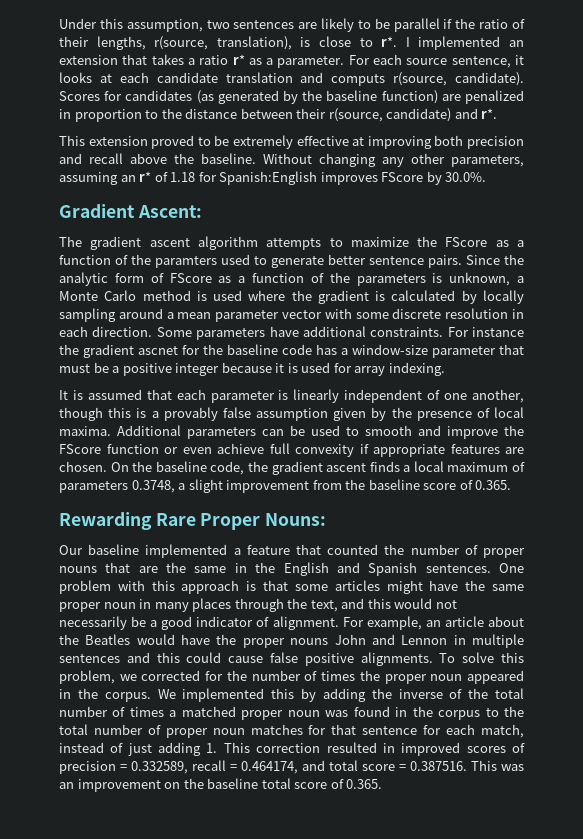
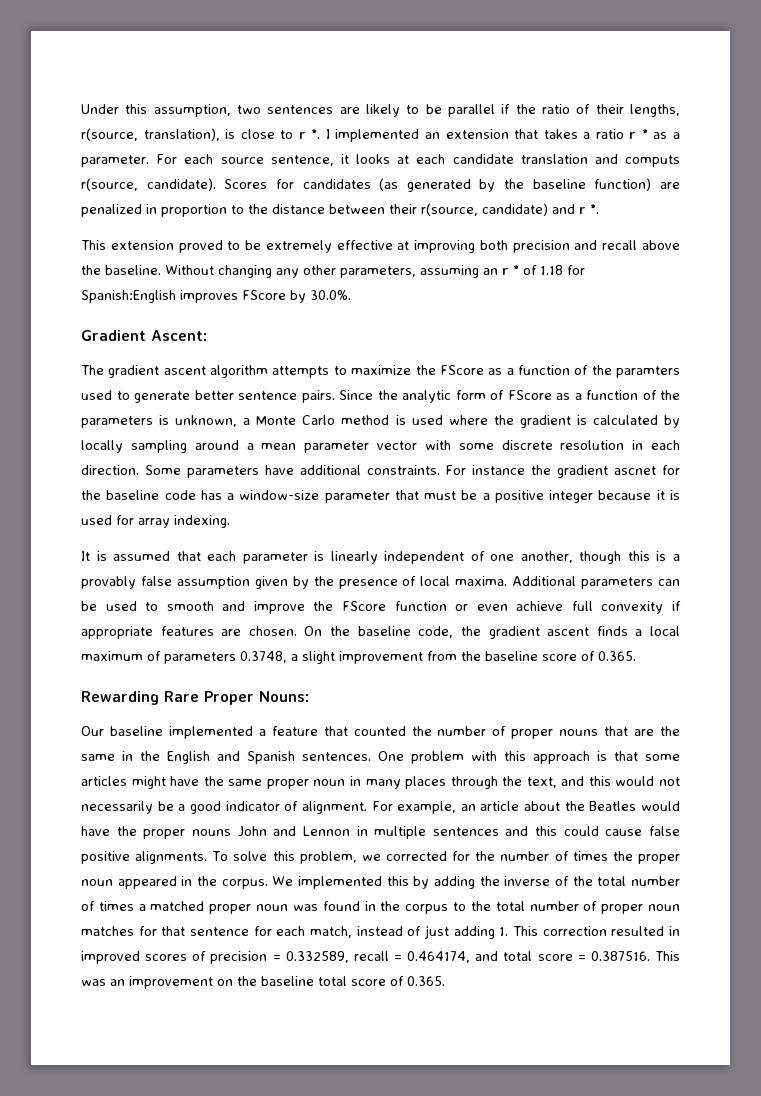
[381,36,398,47] r*. -> [298,129,321,139] r *.
[232,54,245,65] r* -> [629,129,648,139] r *
[481,108,498,119] r*. -> [579,204,599,214] r *.
[139,171,152,182] r* -> [502,265,519,275] r *

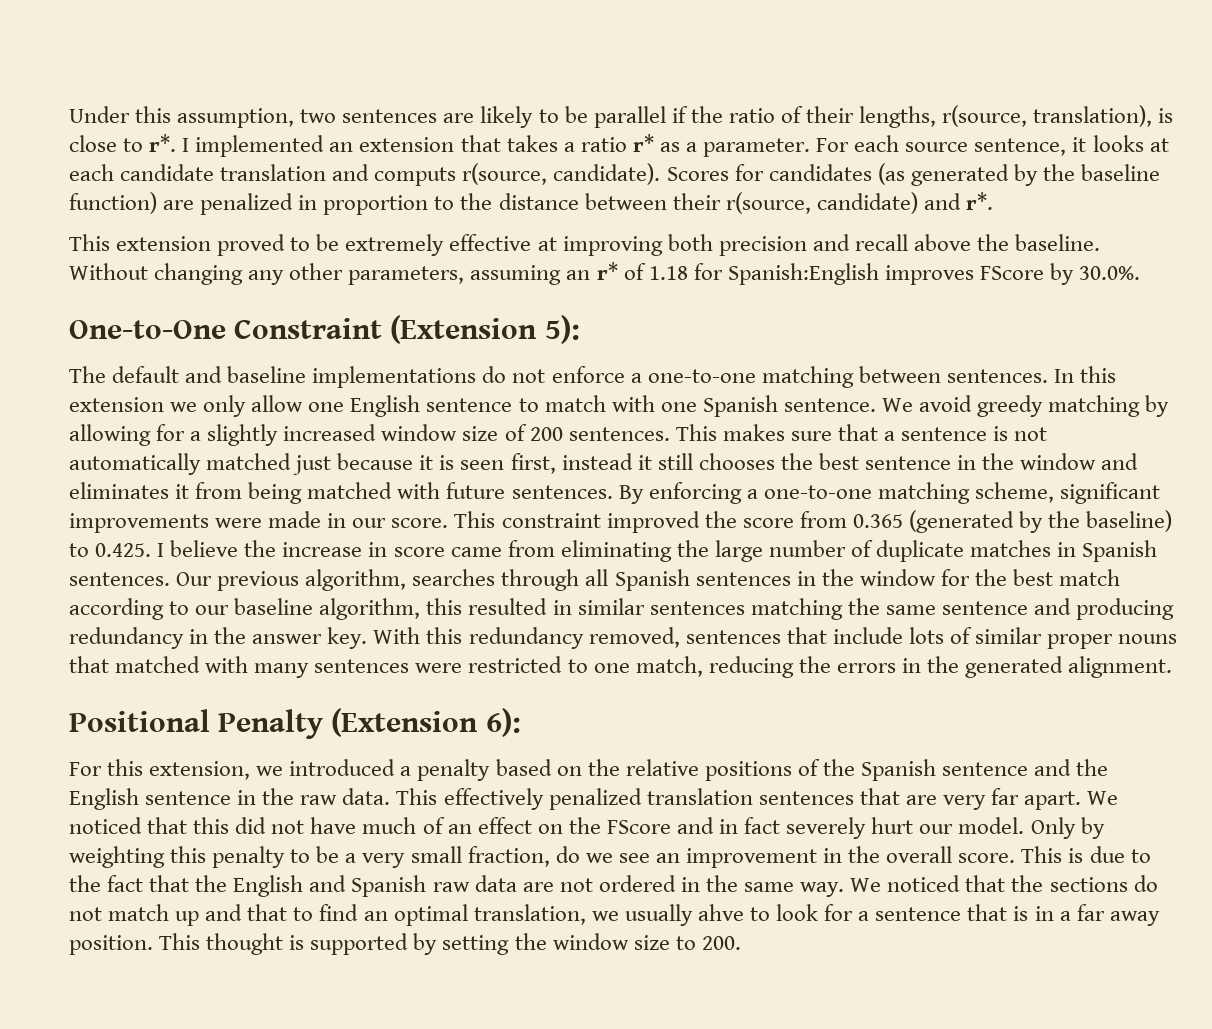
[298,129,321,139] r *. -> [149,134,177,152] r*.
[629,129,648,139] r * -> [632,134,654,152] r*
[579,204,599,214] r *. -> [965,192,993,210] r*.
[502,265,519,275] r * -> [596,262,618,280] r*
[81,330,207,341] [81,365,680,378] [81,390,680,403] [81,415,680,428] [81,440,680,453] [81,465,680,478] [81,490,680,503] [81,515,230,528] [81,551,680,564] [81,576,680,589] [81,601,681,614] [81,626,681,639] [81,651,636,664] [81,691,309,705] [81,726,681,739] [81,751,680,764] [81,776,680,789] [81,801,681,814] [81,826,680,839] [81,851,680,864] [81,876,681,889] [81,901,680,914] [81,925,680,939] [81,951,681,964] [81,976,445,989] Gradient Ascent: // The gradient ascent algorithm attempts to maximize the FScore as a function of the paramters used to generate better sentence pairs. Since the analytic form of FScore as a function of the parameters is unknown, a Monte Carlo method is used where the gradient is calculated by locally sampling around a mean parameter vector with some discrete resolution in each direction. Some parameters have additional constraints. For instance the gradient ascnet for the baseline code has a window-size parameter that must be a positive integer because it is used for array indexing. // It is assumed that each parameter is linearly independent of one another, though this is a provably false assumption given by the presence of local maxima. Additional parameters can be used to smooth and improve the FScore function or even achieve full convexity if appropriate features are chosen. On the baseline code, the gradient ascent finds a local maximum of parameters 0.3748, a slight improvement from the baseline score of 0.365. // Rewarding Rare Proper Nouns: // Our baseline implemented a feature that counted the number of proper nouns that are the same in the English and Spanish sentences. One problem with this approach is that some articles might have the same proper noun in many places through the text, and this would not necessarily be a good indicator of alignment. For example, an article about the Beatles would have the proper nouns John and Lennon in multiple sentences and this could cause false positive alignments. To solve this problem, we corrected for the number of times the proper noun appeared in the corpus. We implemented this by adding the inverse of the total number of times a matched proper noun was found in the corpus to the total number of proper noun matches for that sentence for each match, instead of just adding 1. This correction resulted in improved scores of precision = 0.332589, recall = 0.464174, and total score = 0.387516. This was an improvement on the baseline total score of 0.365. -> [69,315,580,344] [69,366,1117,388] [69,395,1170,417] [69,424,1048,446] [69,453,1139,475] [69,482,1161,504] [69,510,1173,533] [69,540,1158,562] [69,569,1121,591] [69,598,1175,620] [69,627,1178,649] [69,656,1173,678] [69,708,521,739] [69,759,1109,781] [69,788,1119,810] [69,817,1105,839] [69,846,1151,868] [69,875,1158,897] [69,904,1160,926] [69,933,741,955] One-to-One Constraint (Extension 5): // The default and baseline implementations do not enforce a one-to-one matching between sentences. In this extension we only allow one English sentence to match with one Spanish sentence. We avoid greedy matching by allowing for a slightly increased window size of 200 sentences. This makes sure that a sentence is not automatically matched just because it is seen first, instead it still chooses the best sentence in the window and eliminates it from being matched with future sentences. By enforcing a one-to-one matching scheme, significant improvements were made in our score. This constraint improved the score from 0.365 (generated by the baseline) to 0.425. I believe the increase in score came from eliminating the large number of duplicate matches in Spanish sentences. Our previous algorithm, searches through all Spanish sentences in the window for the best match according to our baseline algorithm, this resulted in similar sentences matching the same sentence and producing redundancy in the answer key. With this redundancy removed, sentences that include lots of similar proper nouns that matched with many sentences were restricted to one match, reducing the errors in the generated alignment. // Positional Penalty (Extension 6): // For this extension, we introduced a penalty based on the relative positions of the Spanish sentence and the English sentence in the raw data. This effectively penalized translation sentences that are very far apart. We noticed that this did not have much of an effect on the FScore and in fact severely hurt our model. Only by weighting this penalty to be a very small fraction, do we see an improvement in the overall score. This is due to the fact that the English and Spanish raw data are not ordered in the same way. We noticed that the sections do not match up and that to find an optimal translation, we usually ahve to look for a sentence that is in a far away position. This thought is supported by setting the window size to 200.

